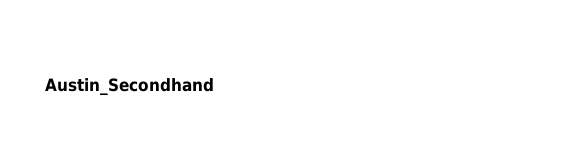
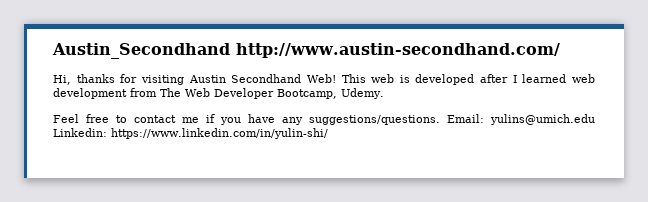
(214, 87) none -> [236,43,560,58] [53,74,596,85] [53,88,384,99] [53,114,595,125] [53,128,328,139] http://www.austin-secondhand.com/ // Hi, thanks for visiting Austin Secondhand Web! This web is developed after I learned web development from The Web Developer Bootcamp, Udemy. // Feel free to contact me if you have any suggestions/questions. Email: yulins@umich.edu Linkedin: https://www.linkedin.com/in/yulin-shi/

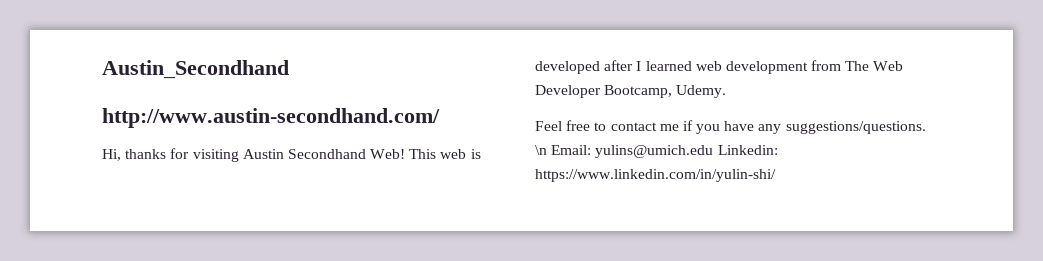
(230, 51) none -> (289, 69) //
(440, 120) none -> [535,145,547,155] \n

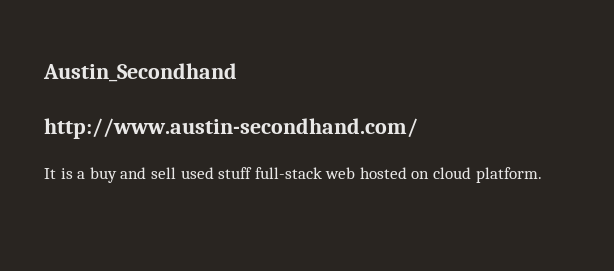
[102,148,481,162] [535,60,904,74] [535,85,727,98] [535,120,926,134] [535,145,778,158] [535,169,776,182] Hi, thanks for visiting Austin Secondhand Web! This web is developed after I learned web development from The Web Developer Bootcamp, Udemy. // Feel free to contact me if you have any suggestions/questions. \n Email: yulins@umich.edu Linkedin: https://www.linkedin.com/in/yulin-shi/ -> [44,167,542,183] It is a buy and sell used stuff full-stack web hosted on cloud platform.

